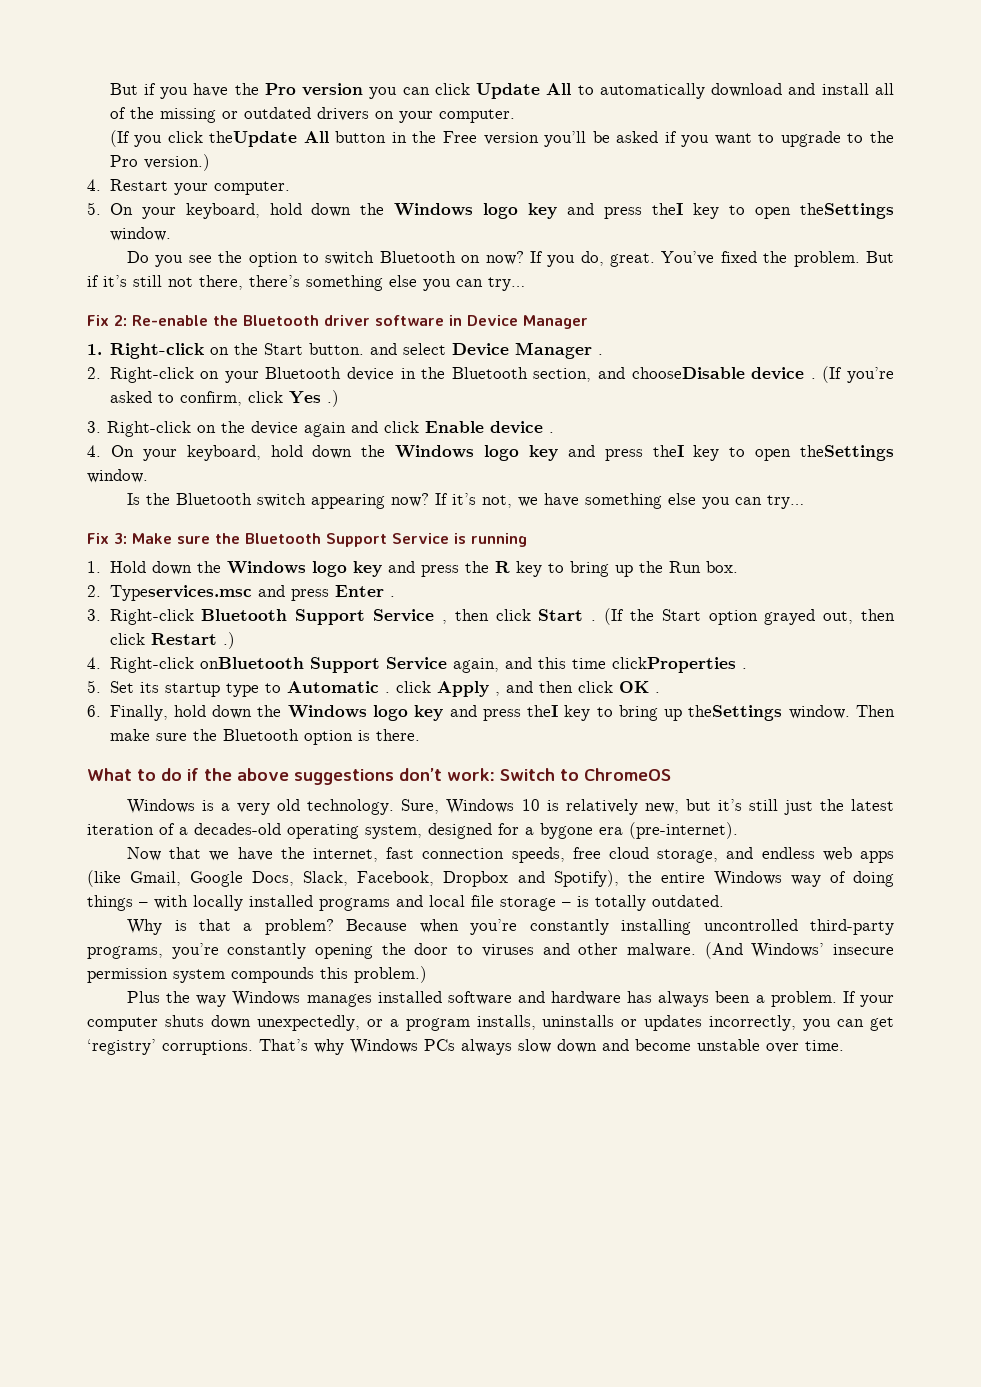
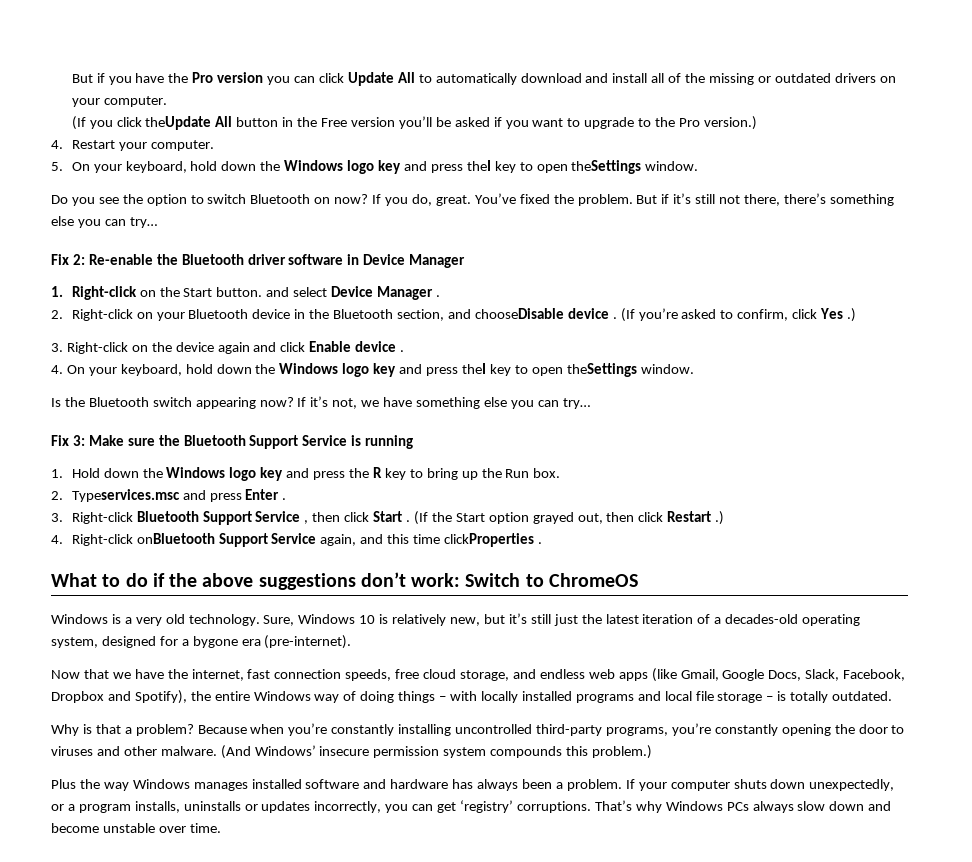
[87,680,660,697] [87,705,895,721] [109,729,420,745] // 5. Set its startup type to Automatic . click Apply , and then click OK . // 6. Finally, hold down the Windows logo key and press theI key to bring up theSettings window. Then make sure the Bluetooth option is there. -> (542, 543) none

